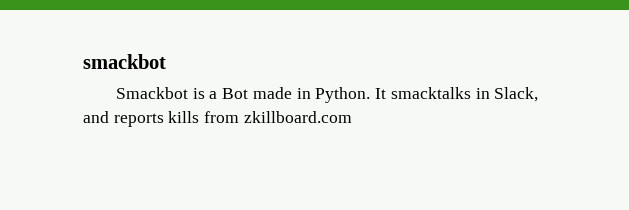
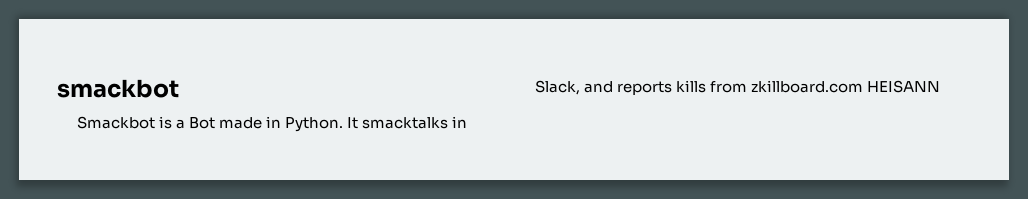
(352, 117) none -> [867,80,941,93] HEISANN

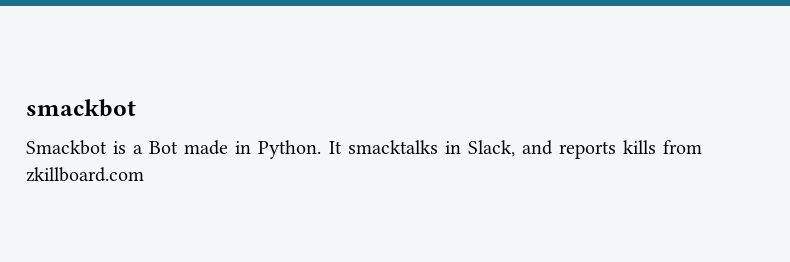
[867,80,941,93] HEISANN -> (144, 174) none

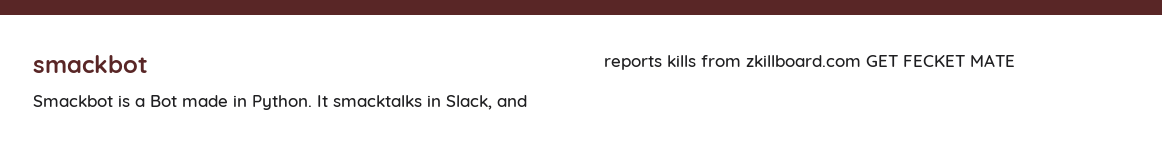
(144, 174) none -> [866,54,1015,67] GET FECKET MATE

